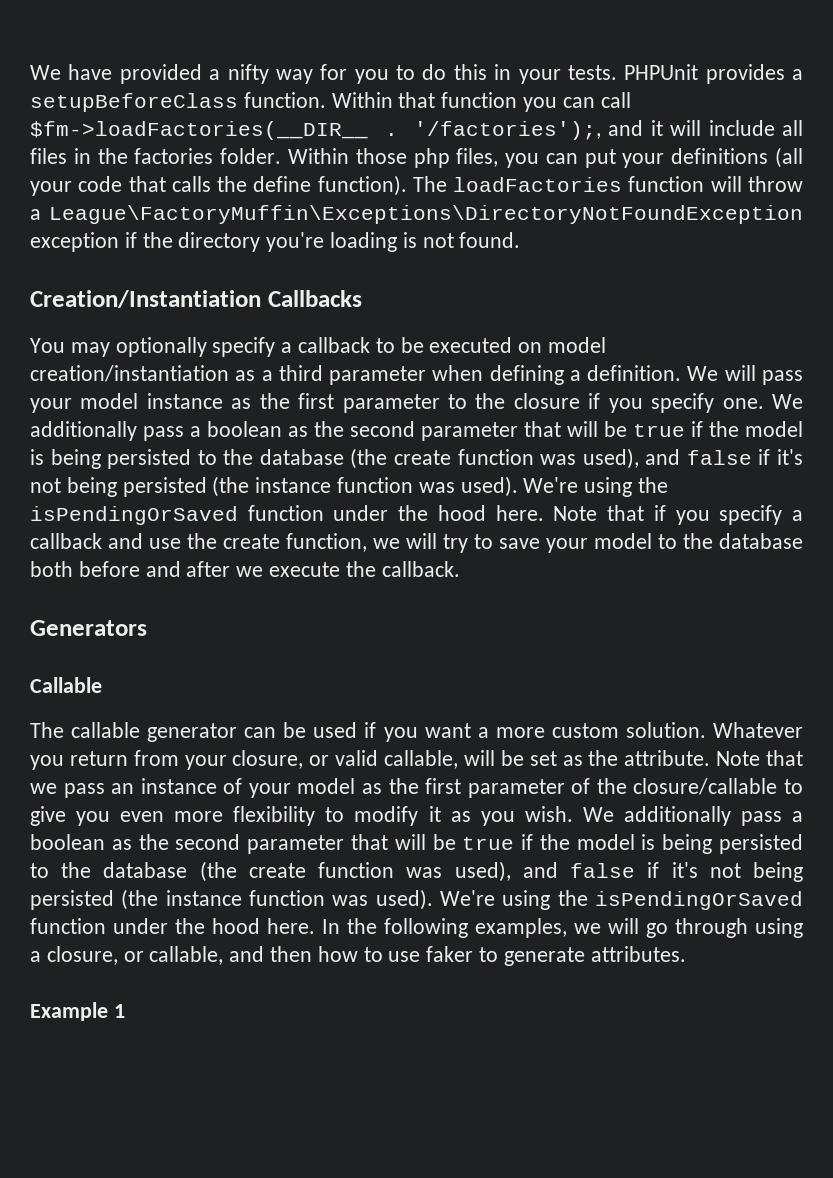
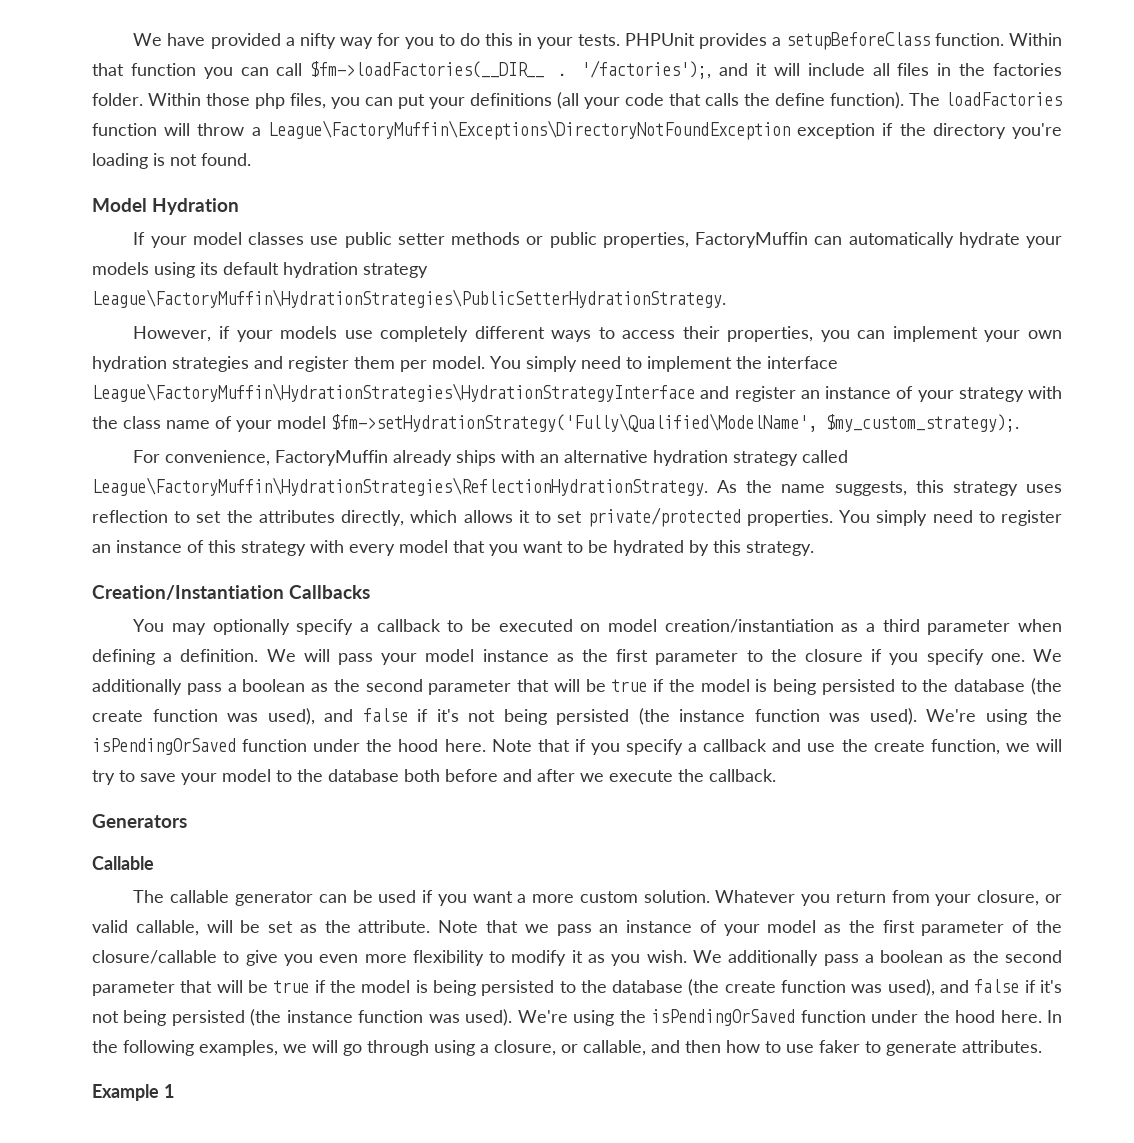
(521, 240) none -> [92,198,240,215] [133,232,1062,248] [92,262,428,278] [92,289,726,308] [133,326,1062,342] [92,356,838,372] [92,383,1062,402] [92,413,1019,432] [133,450,849,466] [92,477,1062,496] [92,507,1063,527] [92,540,814,556] // Model Hydration // If your model classes use public setter methods or public properties, FactoryMuffin can automatically hydrate your models using its default hydration strategy League\FactoryMuffin\HydrationStrategies\PublicSetterHydrationStrategy. // However, if your models use completely different ways to access their properties, you can implement your own hydration strategies and register them per model. You simply need to implement the interface League\FactoryMuffin\HydrationStrategies\HydrationStrategyInterface and register an instance of your strategy with the class name of your model $fm->setHydrationStrategy('Fully\Qualified\ModelName', $my_custom_strategy);. // For convenience, FactoryMuffin already ships with an alternative hydration strategy called League\FactoryMuffin\HydrationStrategies\ReflectionHydrationStrategy. As the name suggests, this strategy uses reflection to set the attributes directly, which allows it to set private/protected properties. You simply need to register an instance of this strategy with every model that you want to be hydrated by this strategy.

